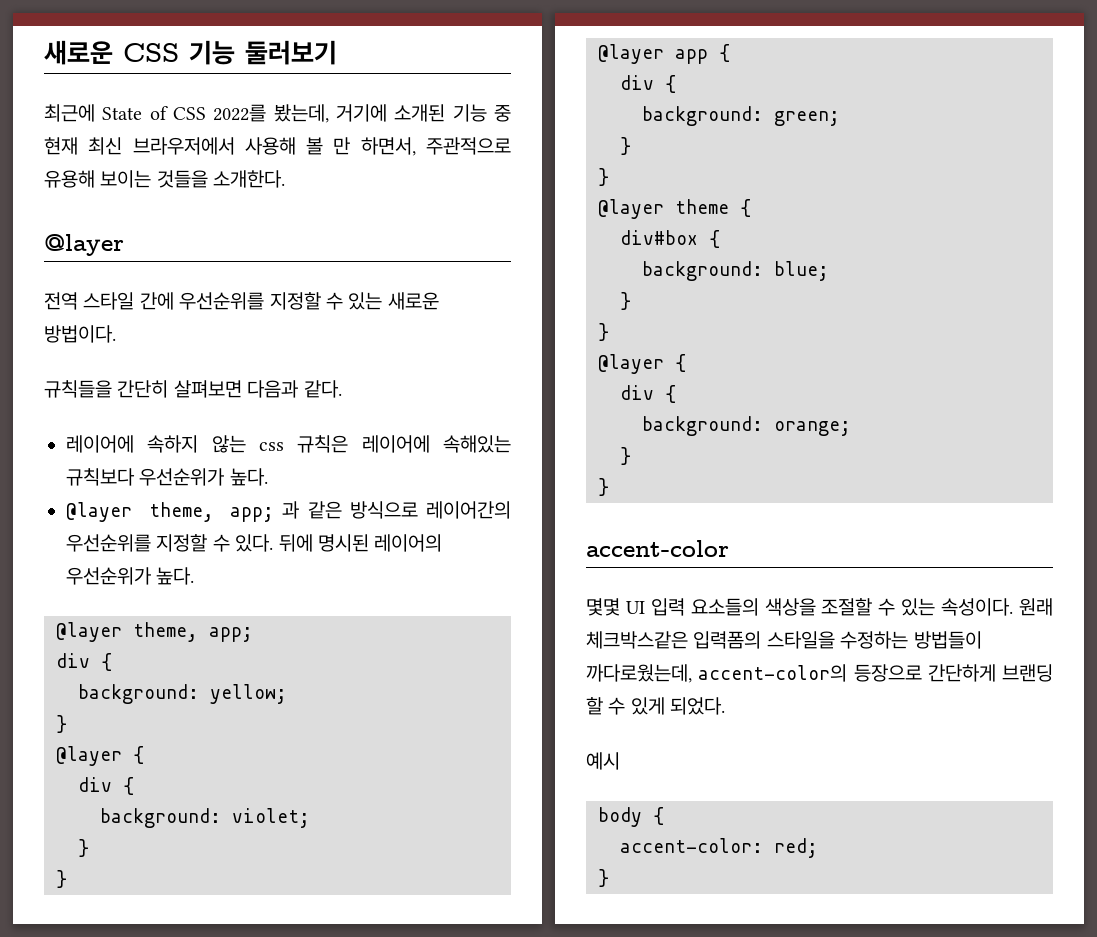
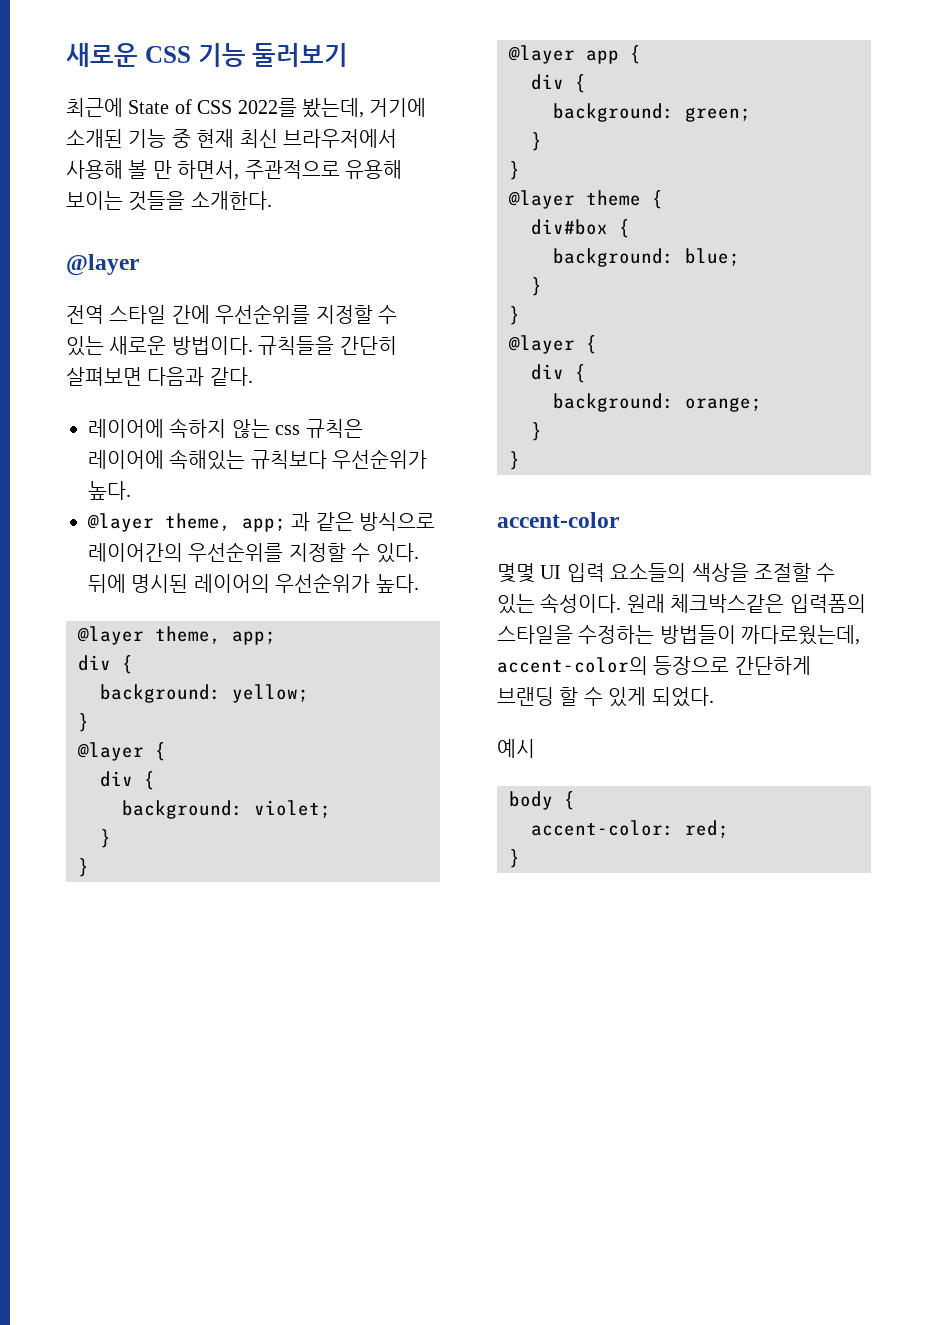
(116, 334) // -> (253, 345) none

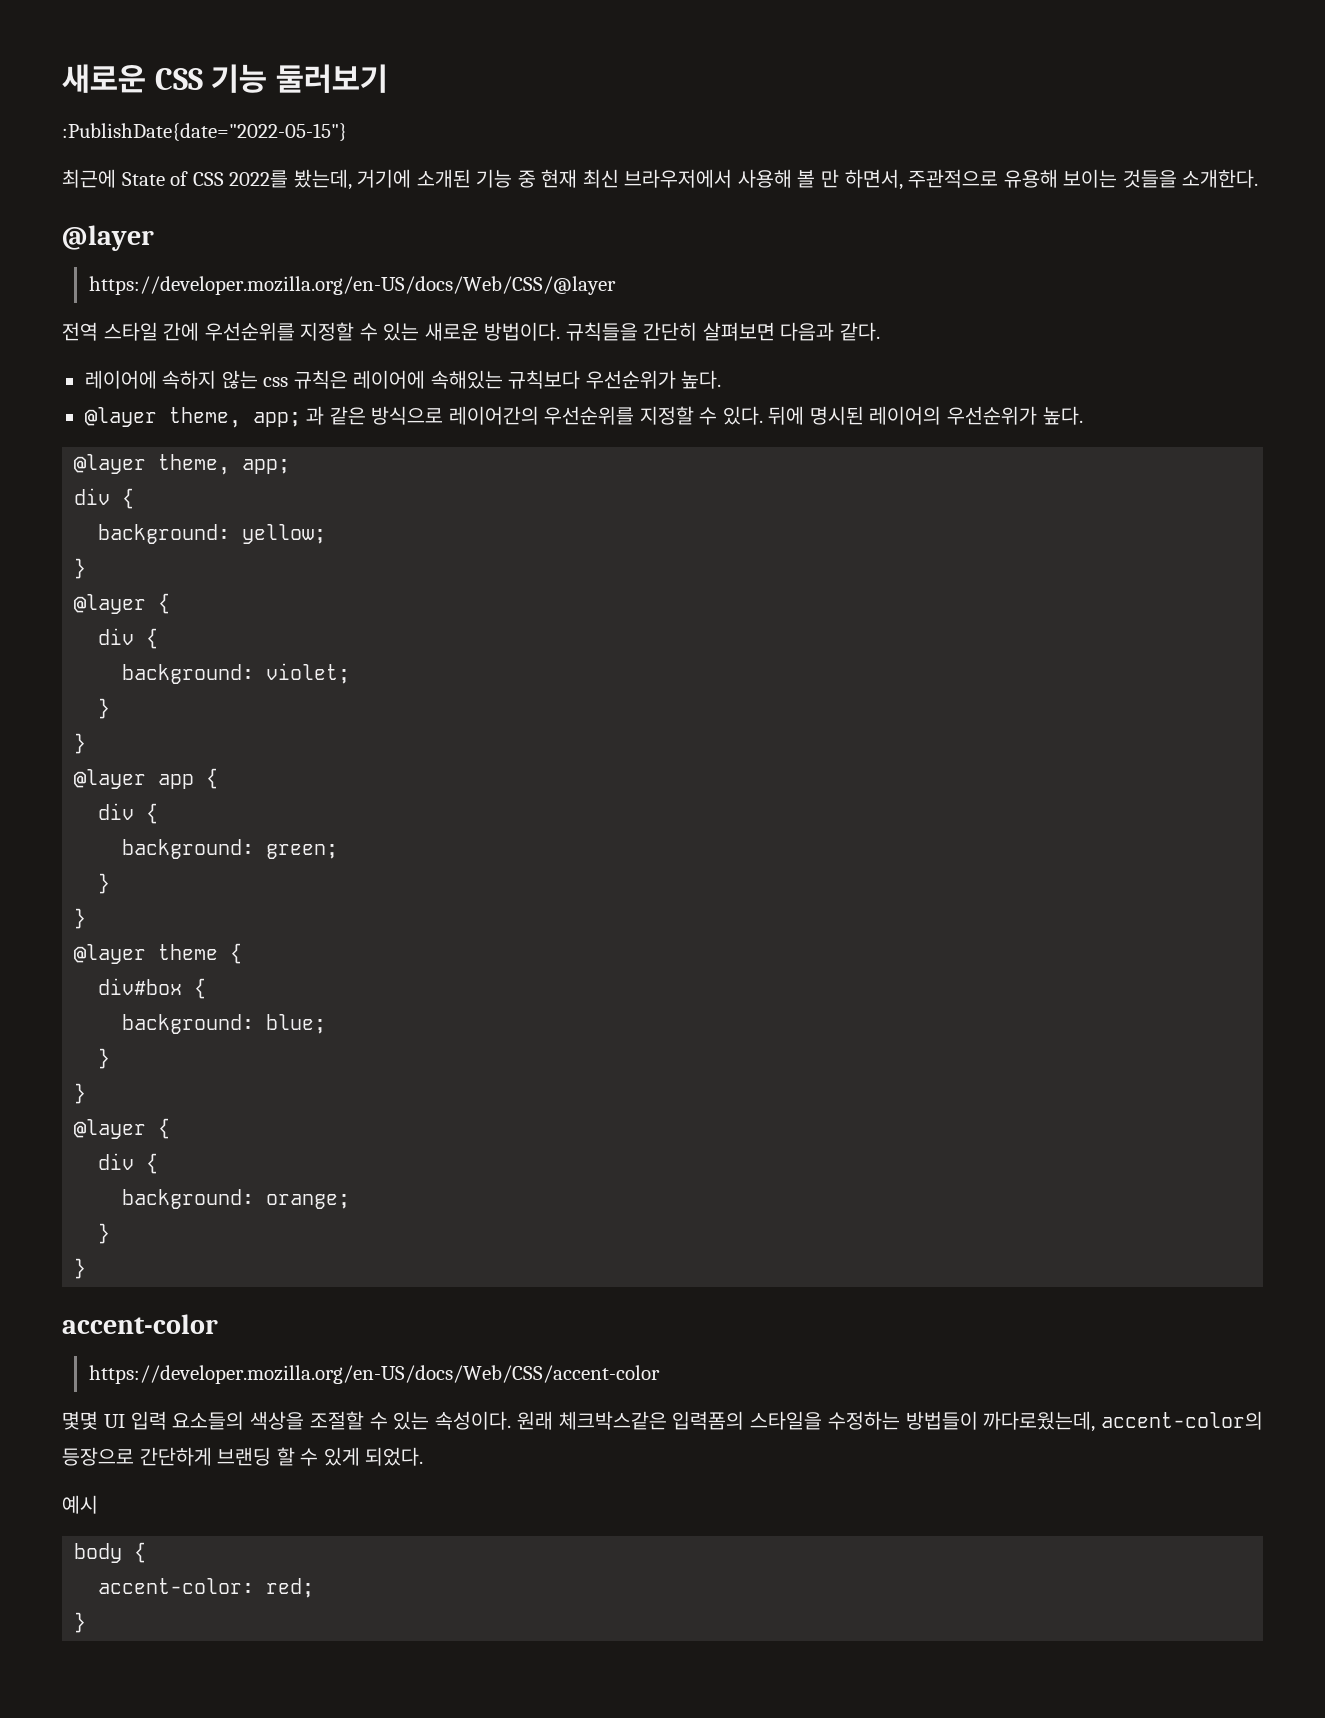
(349, 55) none -> [62,123,347,141] // :PublishDate{date="2022-05-15"}
(139, 265) none -> [88,276,616,295] // https://developer.mozilla.org/en-US/docs/Web/CSS/@layer
(619, 520) none -> [88,1365,660,1384] // https://developer.mozilla.org/en-US/docs/Web/CSS/accent-color

